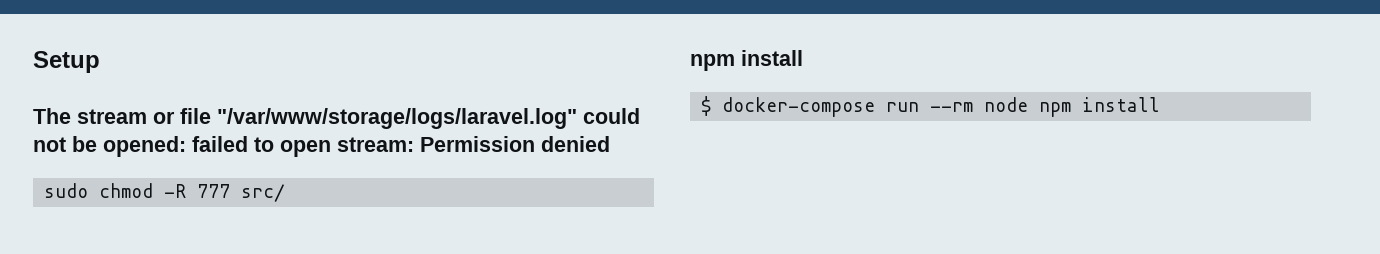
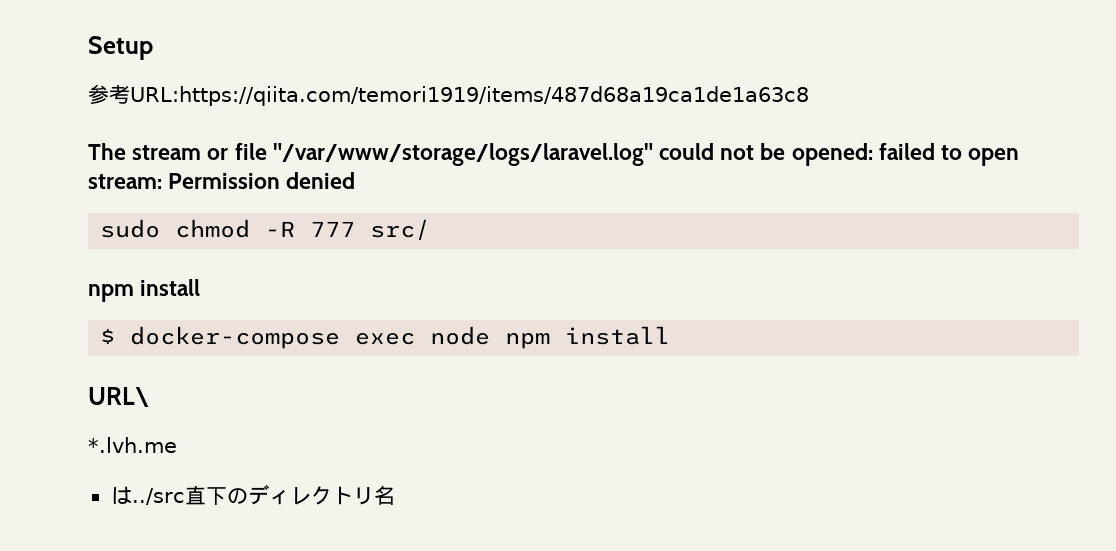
(100, 62) none -> [88,84,809,106] // 参考URL:https://qiita.com/temori1919/items/487d68a19ca1de1a63c8
[886,102,974,112] run --rm -> [355,332,416,345] exec
(1161, 104) none -> [88,387,149,407] [88,437,177,453] [110,484,395,505] // URL\ // *.lvh.me // は../src直下のディレクトリ名

